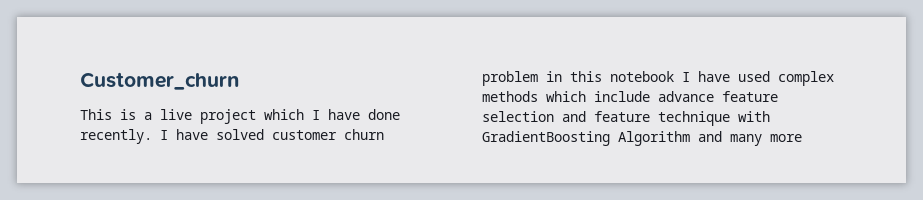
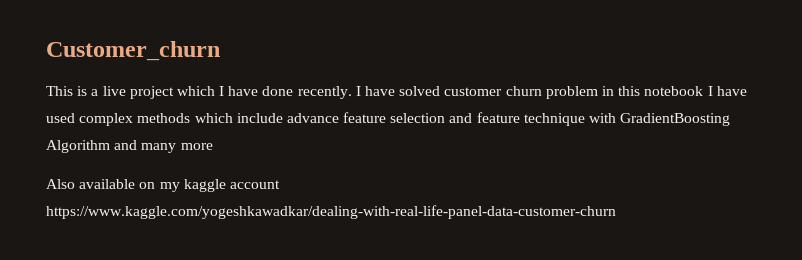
(802, 138) none -> [46,179,280,192] [46,205,616,219] // Also available on my kaggle account https://www.kaggle.com/yogeshkawadkar/dealing-with-real-life-panel-data-customer-churn

